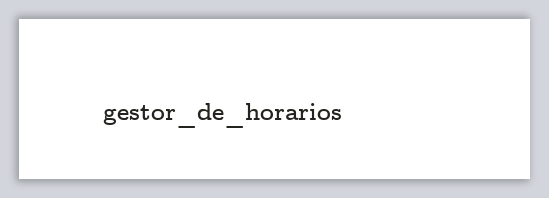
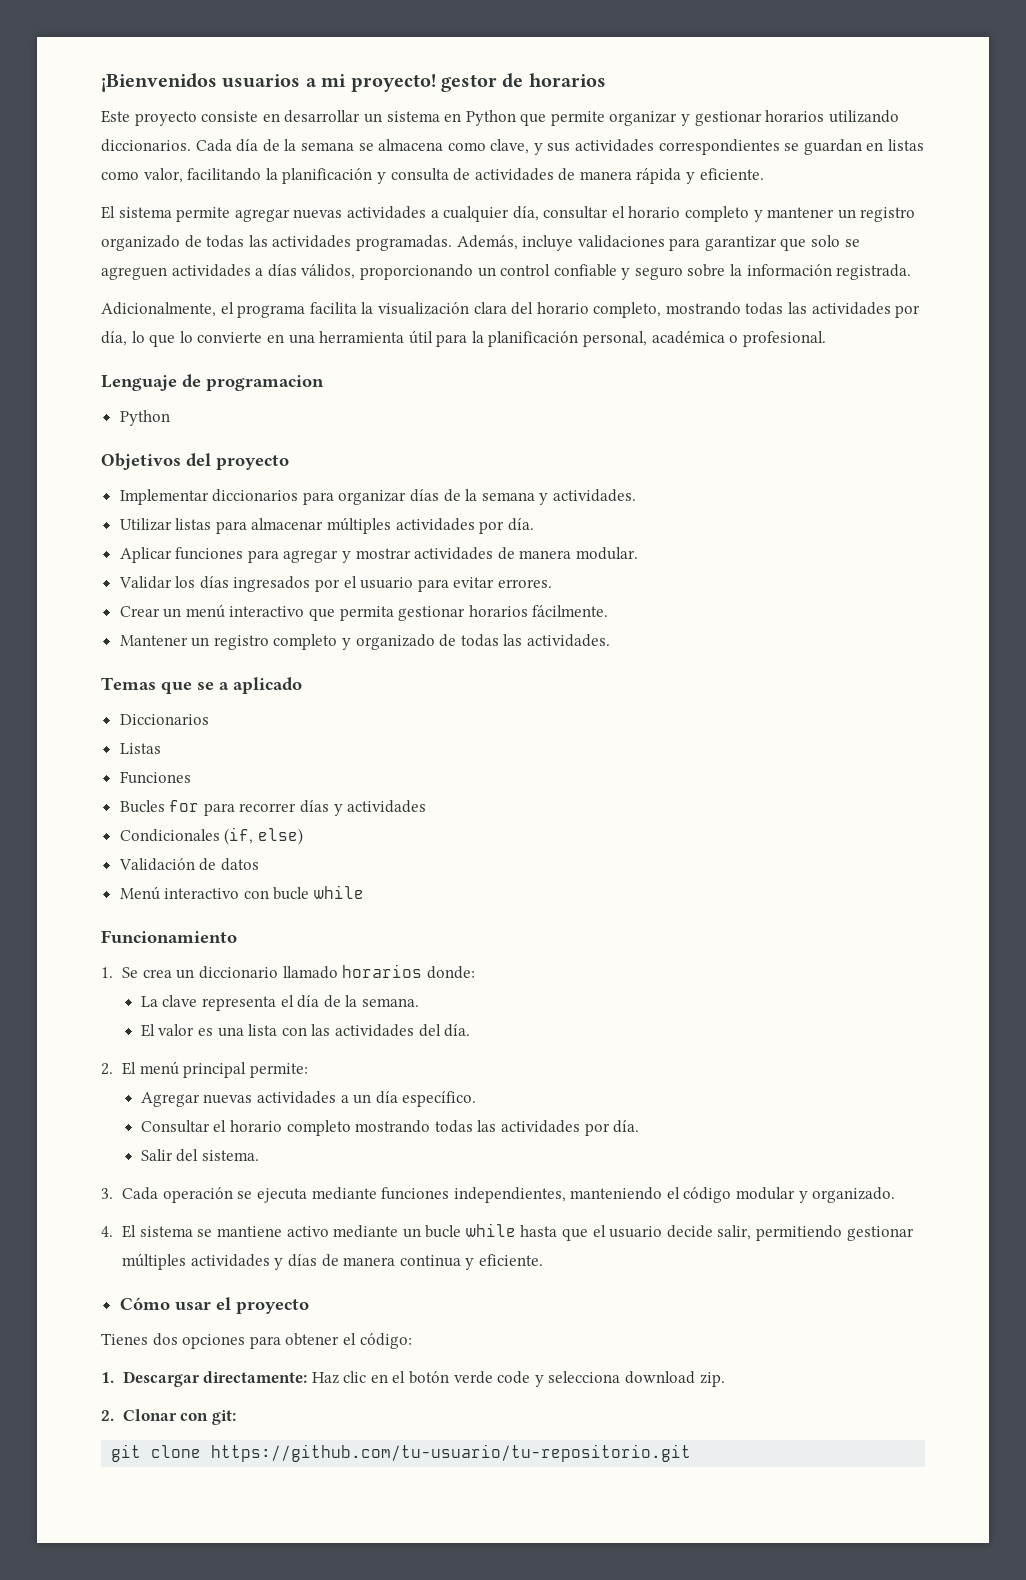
[103,103,342,128] gestor_de_horarios -> [101,73,606,92] [101,110,899,126] [101,139,925,155] [101,168,764,184] [101,206,916,222] [101,235,860,251] [101,264,912,280] [101,302,921,318] [101,330,826,347] [101,374,324,391] [119,410,170,426] [101,453,289,470] [119,489,637,505] [119,517,534,534] [119,547,639,563] [118,576,553,592] [119,604,609,621] [119,634,611,650] [101,677,302,694] [119,714,209,725] [119,743,161,754] [119,771,191,784] [119,800,427,816] [119,827,303,845] [118,858,259,871] [119,885,365,900] [101,930,237,944] [101,964,475,979] [140,995,419,1011] [140,1024,471,1037] [101,1061,308,1078] [140,1091,477,1107] [140,1120,640,1136] [140,1149,260,1162] [101,1187,896,1203] [101,1223,914,1241] [122,1253,543,1270] [119,1297,309,1314] [101,1333,412,1349] [101,1371,725,1387] [101,1409,236,1425] [111,1444,692,1462] ¡Bienvenidos usuarios a mi proyecto! gestor de horarios // Este proyecto consiste en desarrollar un sistema en Python que permite organizar y gestionar horarios utilizando diccionarios. Cada día de la semana se almacena como clave, y sus actividades correspondientes se guardan en listas como valor, facilitando la planificación y consulta de actividades de manera rápida y eficiente. // El sistema permite agregar nuevas actividades a cualquier día, consultar el horario completo y mantener un registro organizado de todas las actividades programadas. Además, incluye validaciones para garantizar que solo se agreguen actividades a días válidos, proporcionando un control confiable y seguro sobre la información registrada. // Adicionalmente, el programa facilita la visualización clara del horario completo, mostrando todas las actividades por día, lo que lo convierte en una herramienta útil para la planificación personal, académica o profesional. // Lenguaje de programacion // Python // Objetivos del proyecto // Implementar diccionarios para organizar días de la semana y actividades. // Utilizar listas para almacenar múltiples actividades por día. // Aplicar funciones para agregar y mostrar actividades de manera modular. // Validar los días ingresados por el usuario para evitar errores. // Crear un menú interactivo que permita gestionar horarios fácilmente. // Mantener un registro completo y organizado de todas las actividades. // Temas que se a aplicado // Diccionarios // Listas // Funciones // Bucles for para recorrer días y actividades // Condicionales (if, else) // Validación de datos // Menú interactivo con bucle while // Funcionamiento // 1. Se crea un diccionario llamado horarios donde: // La clave representa el día de la semana. // El valor es una lista con las actividades del día. // 2. El menú principal permite: // Agregar nuevas actividades a un día específico. // Consultar el horario completo mostrando todas las actividades por día. // Salir del sistema. // 3. Cada operación se ejecuta mediante funciones independientes, manteniendo el código modular y organizado. // 4. El sistema se mantiene activo mediante un bucle while hasta que el usuario decide salir, permitiendo gestionar múltiples actividades y días de manera continua y eficiente. // Cómo usar el proyecto // Tienes dos opciones para obtener el código: // 1. Descargar directamente: Haz clic en el botón verde code y selecciona download zip. // 2. Clonar con git: // git clone https://github.com/tu-usuario/tu-repositorio.git

